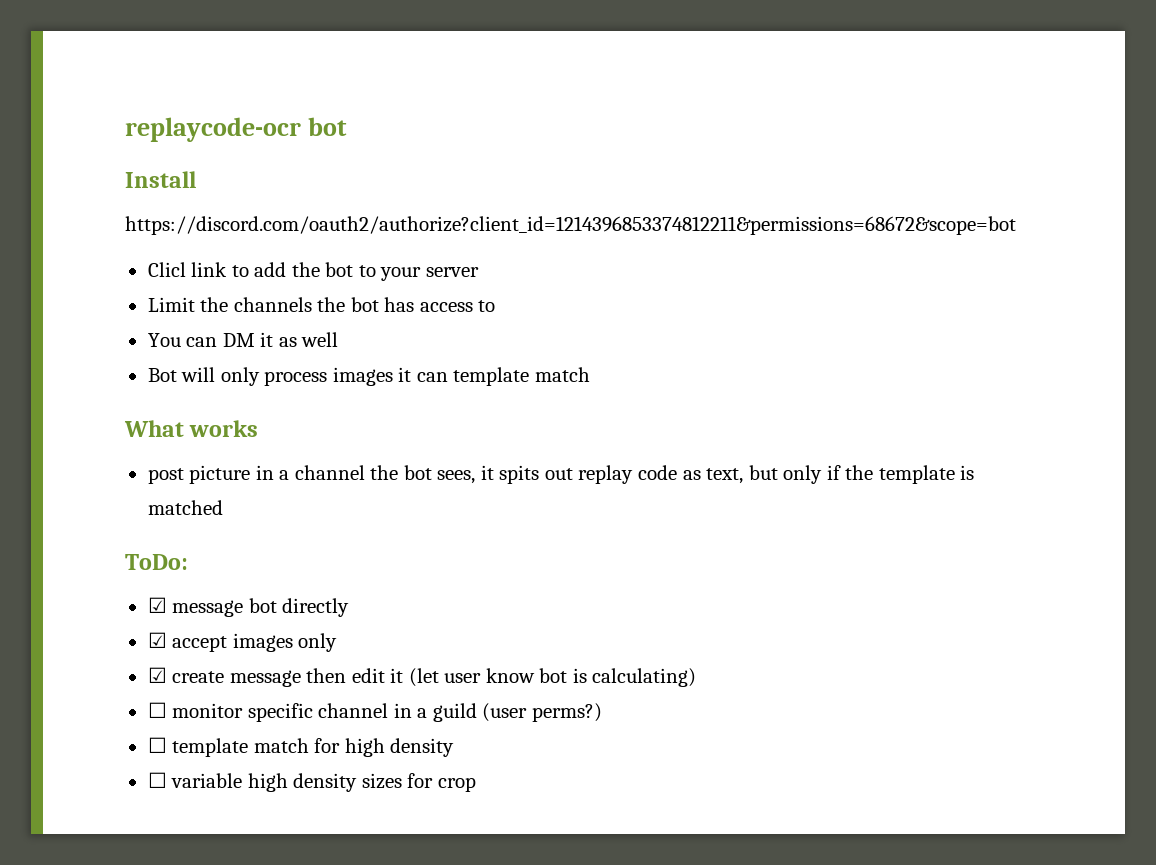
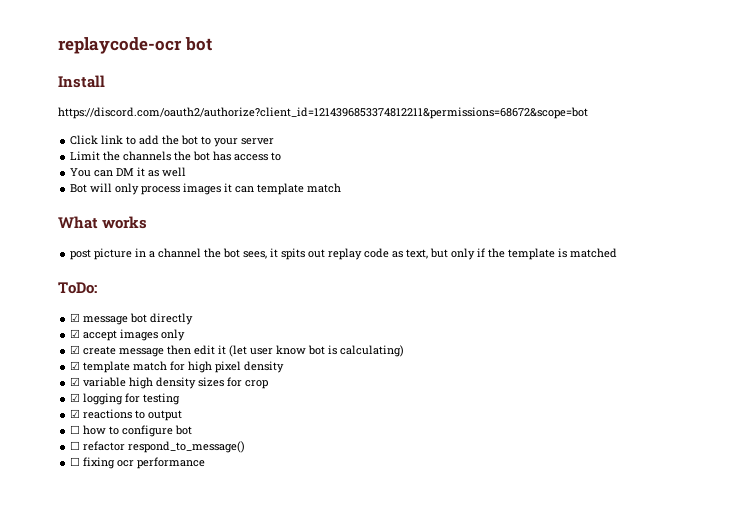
[147,262,186,277] Clicl -> [70,135,99,145] Click
[147,702,602,722] [147,737,167,753] ☐ monitor specific channel in a guild (user perms?) // ☐ -> [70,361,81,370] ☑
(385, 747) none -> [215,361,242,373] pixel
[147,772,167,788] ☐ -> [70,377,81,386] ☑
(476, 784) none -> [70,393,181,405] [70,409,183,421] [70,425,193,437] [70,441,246,453] [70,457,206,469] // ☑ logging for testing // ☑ reactions to output // ☐ how to configure bot // ☐ refactor respond_to_message() // ☐ fixing ocr performance

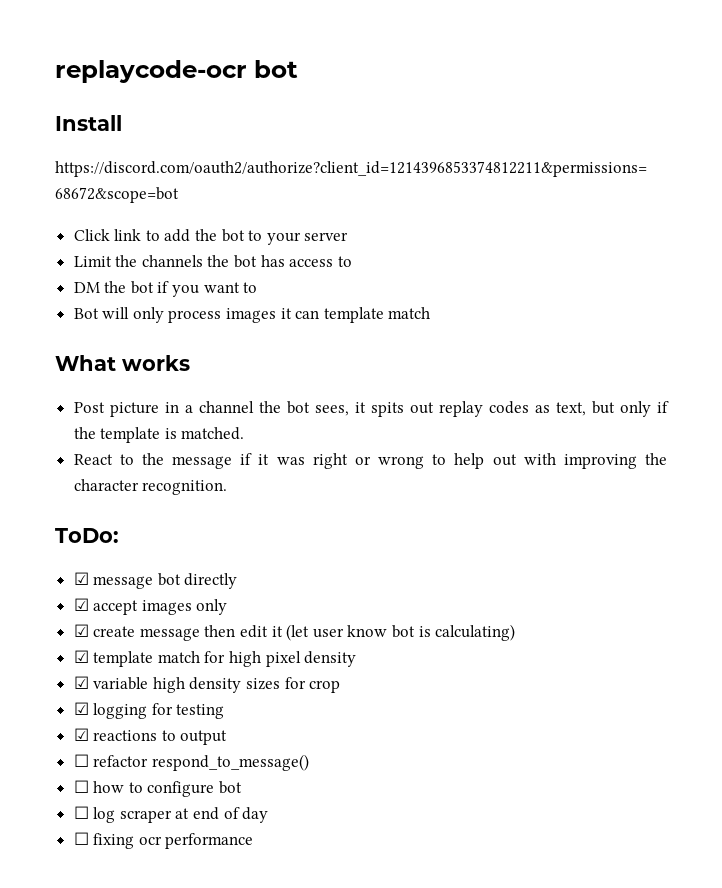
[70,167,187,177] You can DM it as well -> [73,281,258,297] DM the bot if you want to
[70,249,92,260] post -> [73,402,105,413] Post
[364,248,390,258] code -> [488,401,529,414] codes
[570,248,618,258] matched -> [181,427,245,440] [73,453,667,469] [73,479,228,495] matched. // React to the message if it was right or wrong to help out with improving the character recognition.
(183, 415) none -> [73,754,309,771] // ☐ refactor respond_to_message()
[83,441,246,453] refactor respond_to_message() -> [93,807,269,823] log scraper at end of day

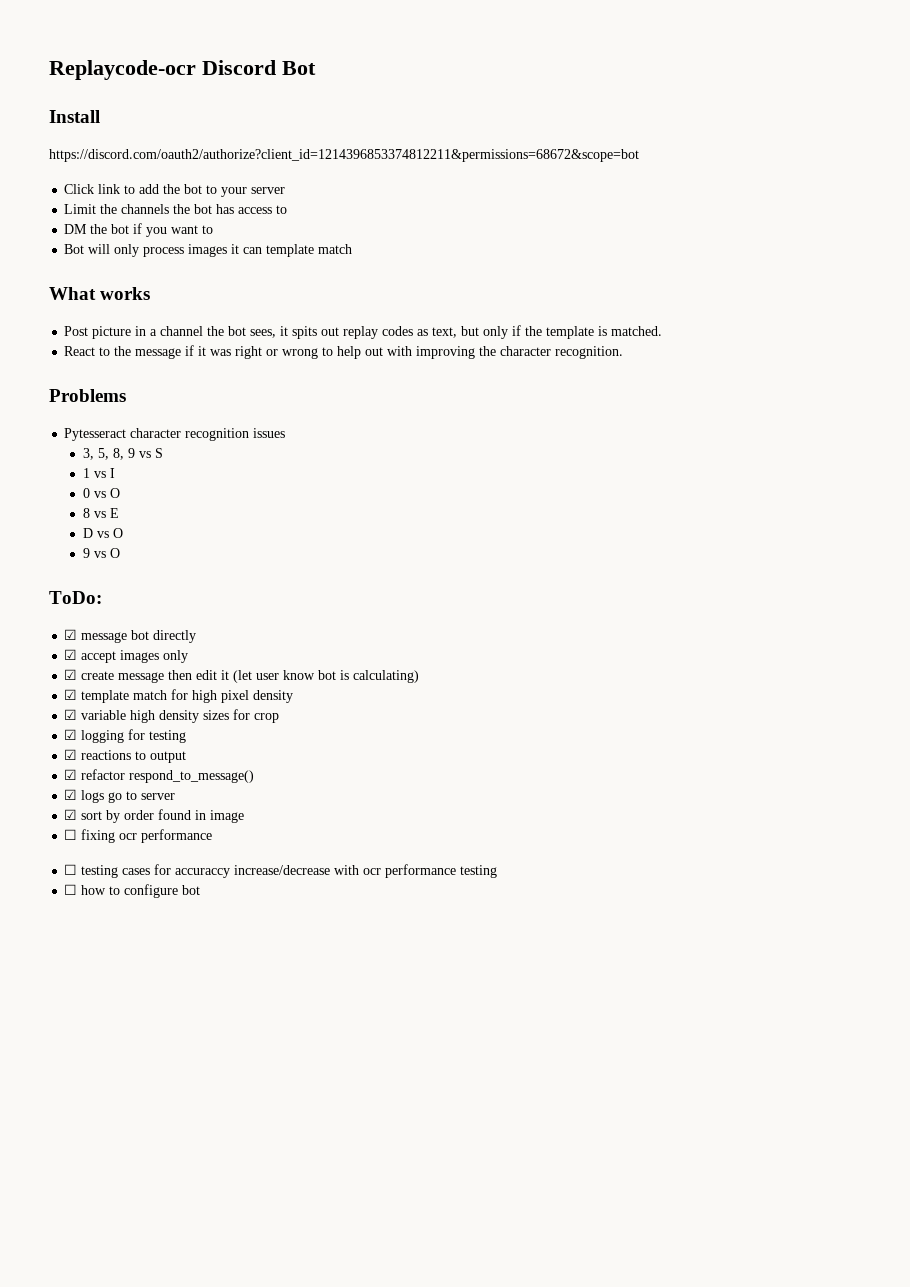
[55,60,298,83] replaycode-ocr bot -> [49,60,316,80] Replaycode-ocr Discord Bot
(228, 487) none -> [49,389,126,402] [64,428,286,441] [83,448,164,460] [83,468,116,478] [83,488,121,498] [83,508,120,518] [83,528,124,538] [83,548,121,558] // Problems // Pytesseract character recognition issues // 3, 5, 8, 9 vs S // 1 vs I // 0 vs O // 8 vs E // D vs O // 9 vs O
[73,754,89,767] ☐ -> [64,769,78,780] ☑
(309, 762) none -> [64,789,176,803] [64,809,245,823] [64,829,213,843] [64,864,498,878] // ☑ logs go to server // ☑ sort by order found in image // ☐ fixing ocr performance // ☐ testing cases for accuraccy increase/decrease with ocr performance testing
[73,806,269,823] [73,832,254,849] // ☐ log scraper at end of day // ☐ fixing ocr performance -> (201, 890) none

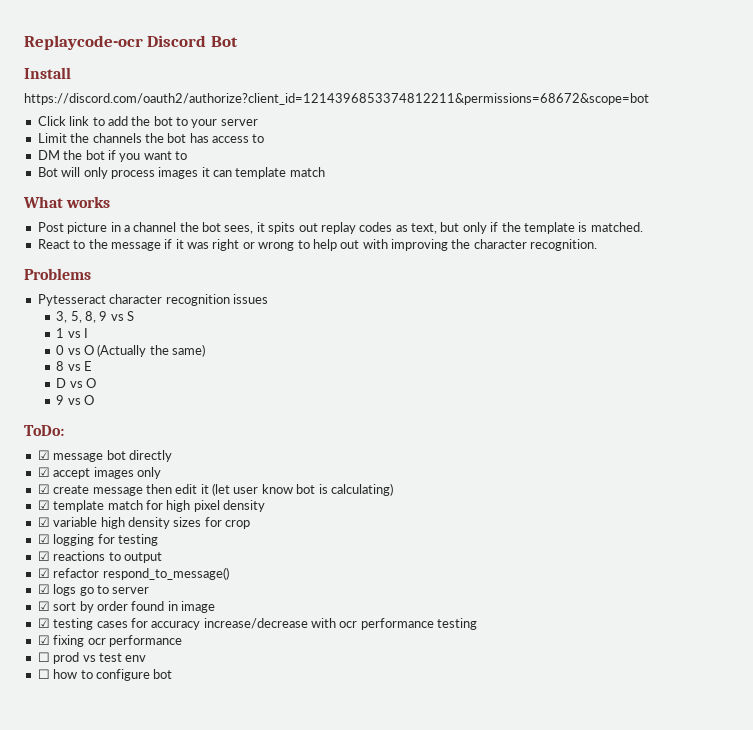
(121, 493) none -> [97,344,206,357] (Actually the same)
[64,829,213,843] [64,864,78,875] ☐ fixing ocr performance // ☐ -> [37,618,50,628] ☑
[175,868,231,878] accuraccy -> [151,621,201,630] accuracy
(498, 871) none -> [37,635,182,647] [37,652,147,664] // ☑ fixing ocr performance // ☐ prod vs test env

